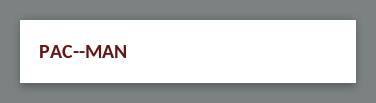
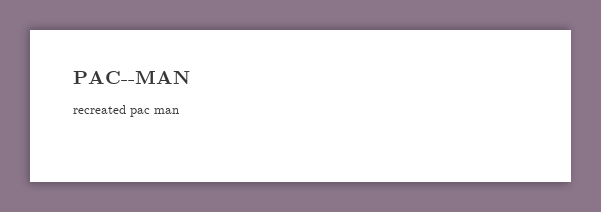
(127, 51) none -> [73,105,179,117] // recreated pac man

